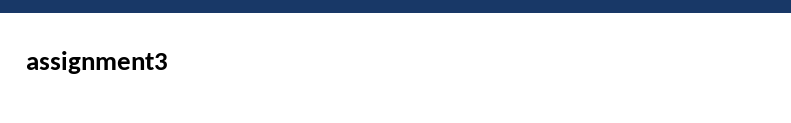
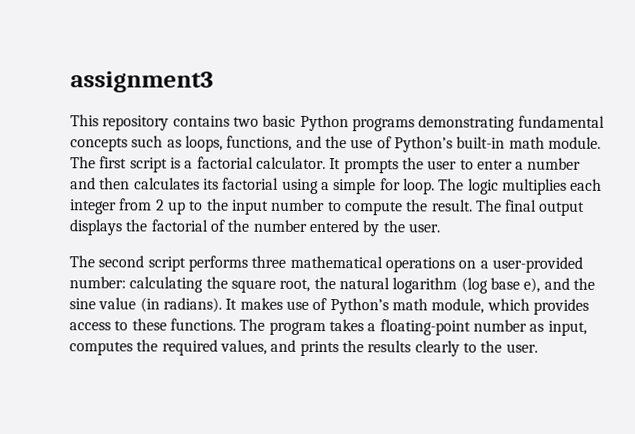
(168, 62) none -> [70,114,605,132] [70,135,601,153] [70,156,582,174] [70,177,603,195] [70,198,586,216] [69,219,440,237] [69,255,583,273] [69,276,595,294] [69,297,589,315] [69,318,587,336] [69,339,538,357] // This repository contains two basic Python programs demonstrating fundamental concepts such as loops, functions, and the use of Python’s built-in math module. The first script is a factorial calculator. It prompts the user to enter a number and then calculates its factorial using a simple for loop. The logic multiplies each integer from 2 up to the input number to compute the result. The final output displays the factorial of the number entered by the user. // The second script performs three mathematical operations on a user-provided number: calculating the square root, the natural logarithm (log base e), and the sine value (in radians). It makes use of Python’s math module, which provides access to these functions. The program takes a floating-point number as input, computes the required values, and prints the results clearly to the user.

